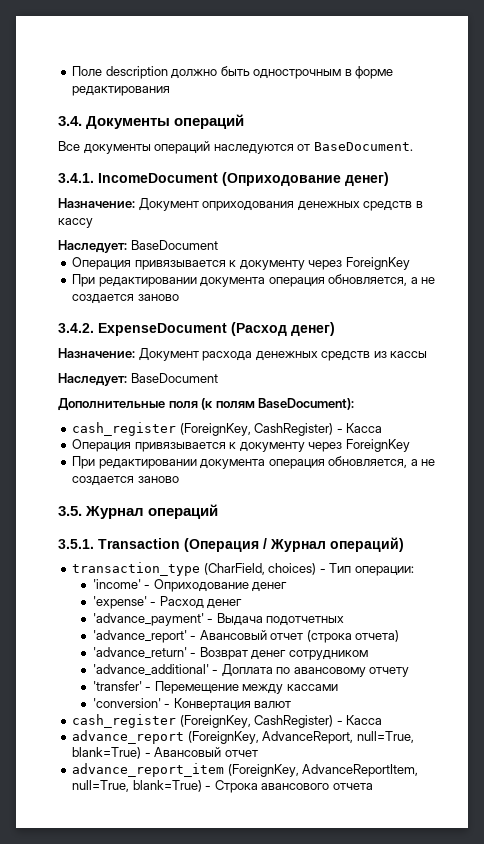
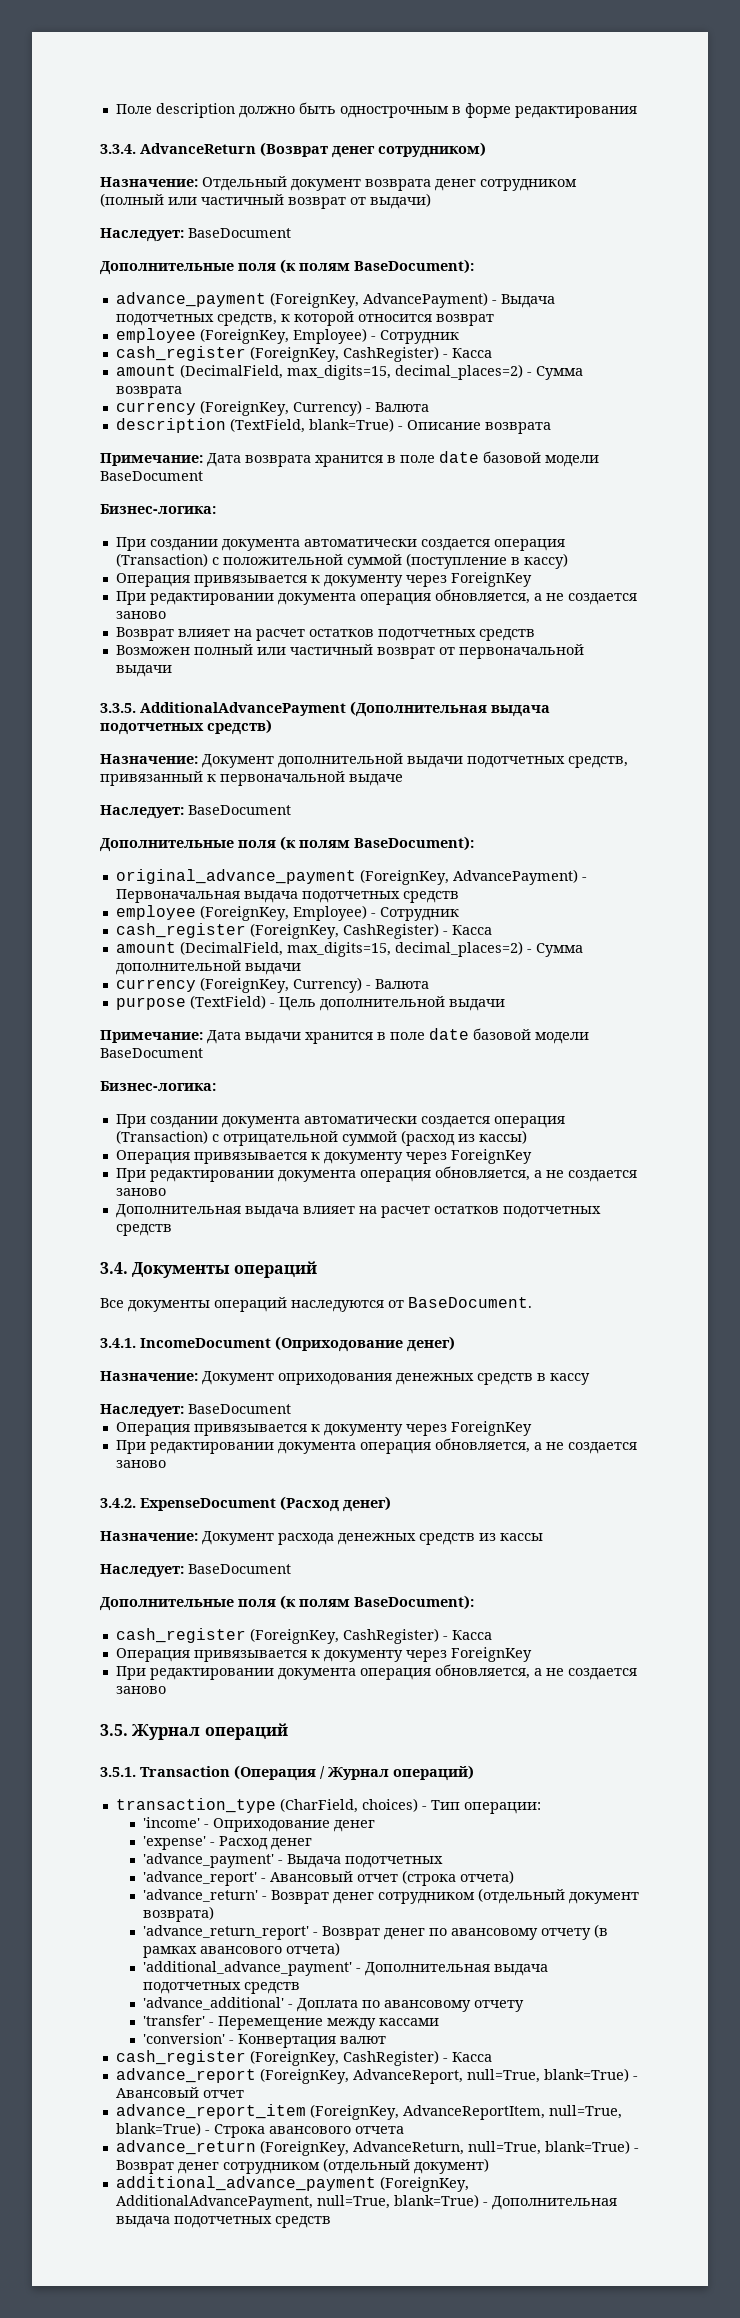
(171, 91) none -> [100,142,486,158] [100,176,577,191] [100,193,431,209] [100,228,291,242] [100,259,474,275] [115,292,555,308] [115,311,494,326] [115,328,459,344] [115,346,492,362] [115,364,583,380] [115,386,182,398] [115,400,429,416] [115,418,551,434] [100,451,599,467] [100,471,203,481] [100,504,216,514] [115,537,565,551] [115,553,568,569] [115,572,532,587] [115,589,637,605] [115,611,166,619] [115,627,535,641] [115,644,584,659] [115,665,172,677] [100,701,550,717] [100,719,272,735] [100,753,628,768] [100,771,403,786] [100,805,291,819] [100,836,474,852] [115,869,587,885] [115,889,459,903] [115,905,459,921] [115,923,492,939] [115,941,583,957] [115,960,301,975] [115,977,429,993] [115,995,505,1011] [100,1028,589,1044] [100,1048,203,1058] [100,1081,216,1091] [115,1114,565,1128] [115,1130,527,1146] [115,1149,532,1164] [115,1166,637,1182] [115,1188,166,1196] [115,1204,601,1218] [115,1224,172,1236] // 3.3.4. AdvanceReturn (Возврат денег сотрудником) // Назначение: Отдельный документ возврата денег сотрудником (полный или частичный возврат от выдачи) // Наследует: BaseDocument // Дополнительные поля (к полям BaseDocument): // advance_payment (ForeignKey, AdvancePayment) - Выдача подотчетных средств, к которой относится возврат // employee (ForeignKey, Employee) - Сотрудник // cash_register (ForeignKey, CashRegister) - Касса // amount (DecimalField, max_digits=15, decimal_places=2) - Сумма возврата // currency (ForeignKey, Currency) - Валюта // description (TextField, blank=True) - Описание возврата // Примечание: Дата возврата хранится в поле date базовой модели BaseDocument // Бизнес-логика: // При создании документа автоматически создается операция (Transaction) с положительной суммой (поступление в кассу) // Операция привязывается к документу через ForeignKey // При редактировании документа операция обновляется, а не создается заново // Возврат влияет на расчет остатков подотчетных средств // Возможен полный или частичный возврат от первоначальной выдачи // 3.3.5. AdditionalAdvancePayment (Дополнительная выдача подотчетных средств) // Назначение: Документ дополнительной выдачи подотчетных средств, привязанный к первоначальной выдаче // Наследует: BaseDocument // Дополнительные поля (к полям BaseDocument): // original_advance_payment (ForeignKey, AdvancePayment) - Первоначальная выдача подотчетных средств // employee (ForeignKey, Employee) - Сотрудник // cash_register (ForeignKey, CashRegister) - Касса // amount (DecimalField, max_digits=15, decimal_places=2) - Сумма дополнительной выдачи // currency (ForeignKey, Currency) - Валюта // purpose (TextField) - Цель дополнительной выдачи // Примечание: Дата выдачи хранится в поле date базовой модели BaseDocument // Бизнес-логика: // При создании документа автоматически создается операция (Transaction) с отрицательной суммой (расход из кассы) // Операция привязывается к документу через ForeignKey // При редактировании документа операция обновляется, а не создается заново // Дополнительная выдача влияет на расчет остатков подотчетных средств
(368, 655) none -> [477,1888,639,1904] [142,1906,214,1922] [142,1924,608,1940] [142,1942,340,1958] [142,1961,548,1976] [142,1982,300,1994] (отдельный документ возврата) // 'advance_return_report' - Возврат денег по авансовому отчету (в рамках авансового отчета) // 'additional_advance_payment' - Дополнительная выдача подотчетных средств
(373, 786) none -> [115,2140,639,2156] [115,2158,489,2174] [115,2176,469,2192] [115,2194,617,2210] [115,2216,331,2228] // advance_return (ForeignKey, AdvanceReturn, null=True, blank=True) - Возврат денег сотрудником (отдельный документ) // additional_advance_payment (ForeignKey, AdditionalAdvancePayment, null=True, blank=True) - Дополнительная выдача подотчетных средств

